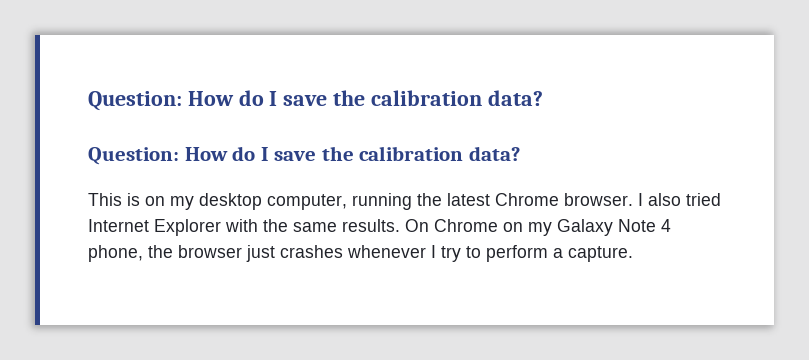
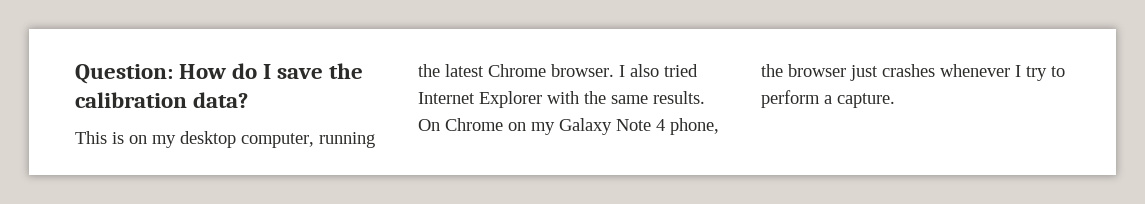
[88,90,543,111] [88,146,520,165] Question: How do I save the calibration data? // Question: How do I save the calibration data? -> [75,63,364,84] [75,92,249,108] Question: How do I save the calibration data?

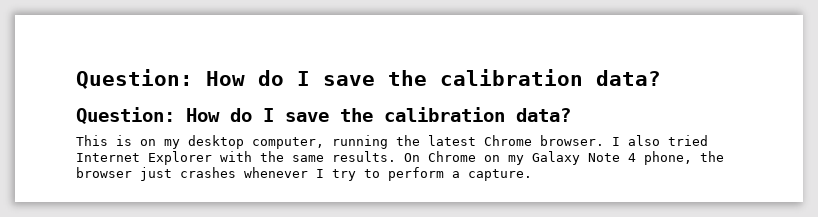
[75,63,364,84] [75,92,249,108] Question: How do I save the calibration data? -> [76,69,661,89] [76,107,571,124] Question: How do I save the calibration data? // Question: How do I save the calibration data?

